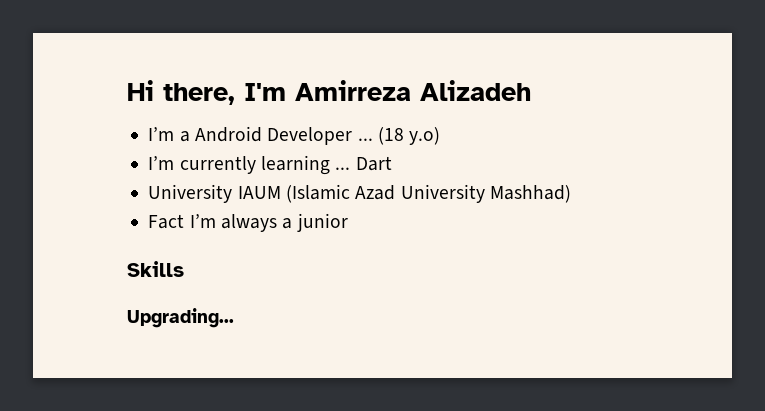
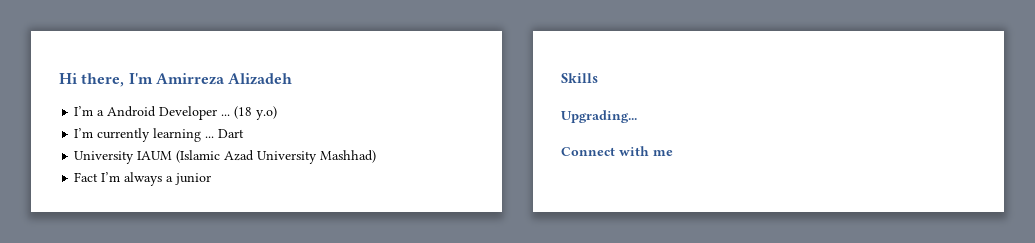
(234, 318) none -> [561,146,673,156] // Connect with me

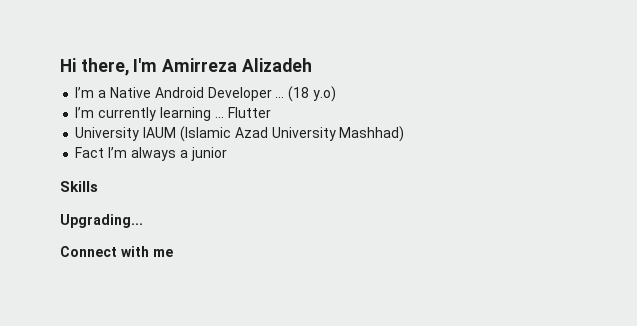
(105, 113) none -> [109,87,151,98] Native
[218,129,245,138] Dart -> [227,107,271,118] Flutter

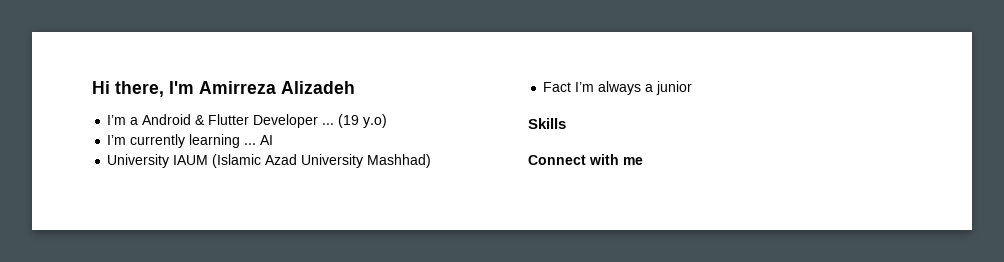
[109,87,204,98] Native Android -> [142,114,250,125] Android & Flutter
[288,86,310,102] (18 -> [338,114,360,128] (19
[227,107,271,118] Flutter -> [260,135,274,145] AI
[60,214,143,228] // Upgrading... -> (566, 123) none

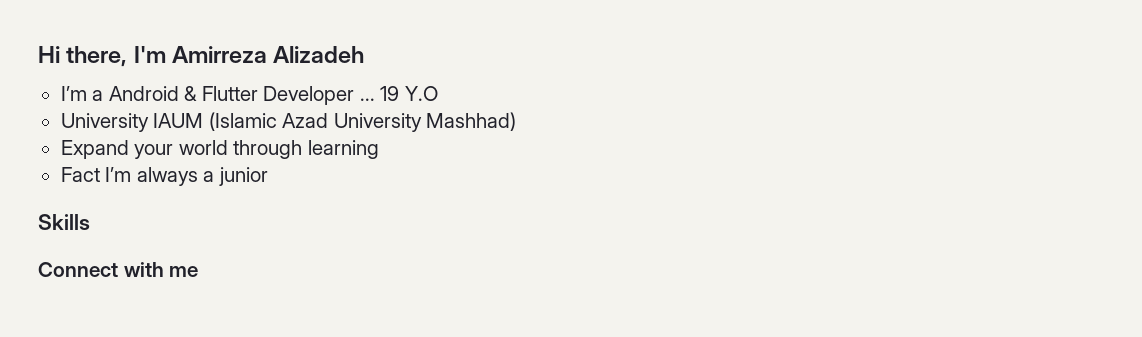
[338,114,388,128] [107,134,274,148] (19 y.o) // I’m currently learning ... AI -> [380,86,438,101] 19 Y.O
(432, 161) none -> [60,140,379,159] // Expand your world through learning

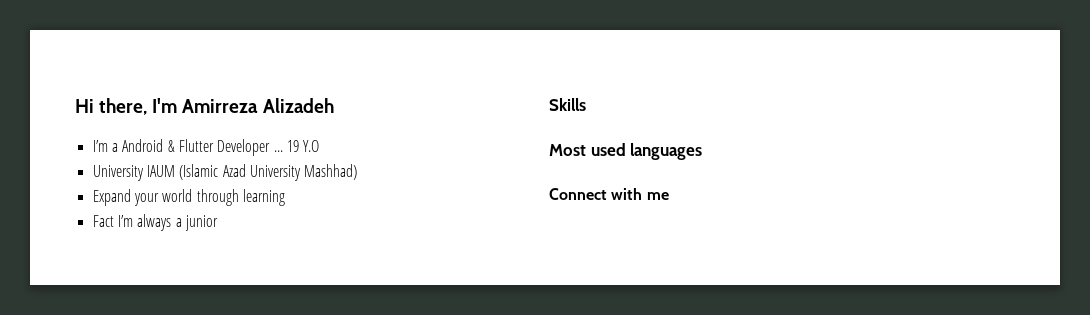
(90, 222) none -> [549,143,703,160] // Most used languages

